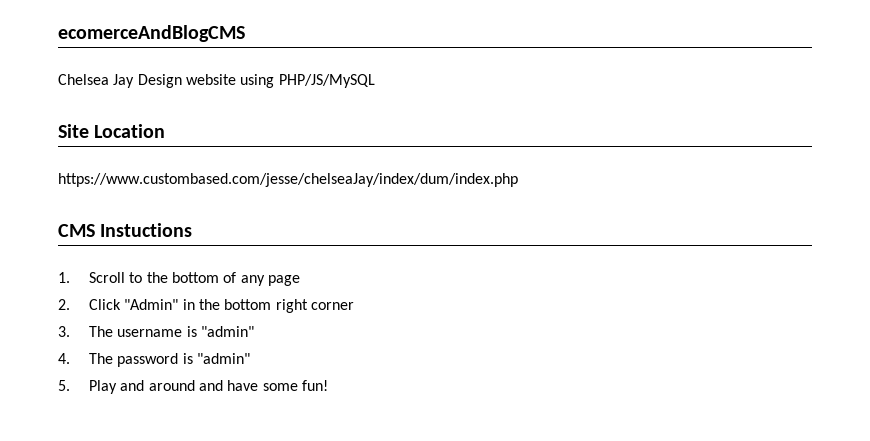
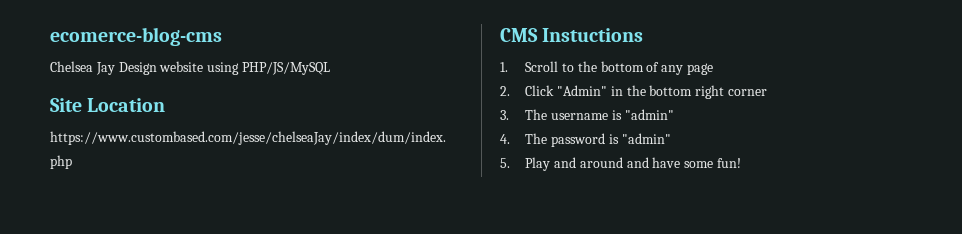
[58,25,245,42] ecomerceAndBlogCMS -> [50,27,222,46] ecomerce-blog-cms

